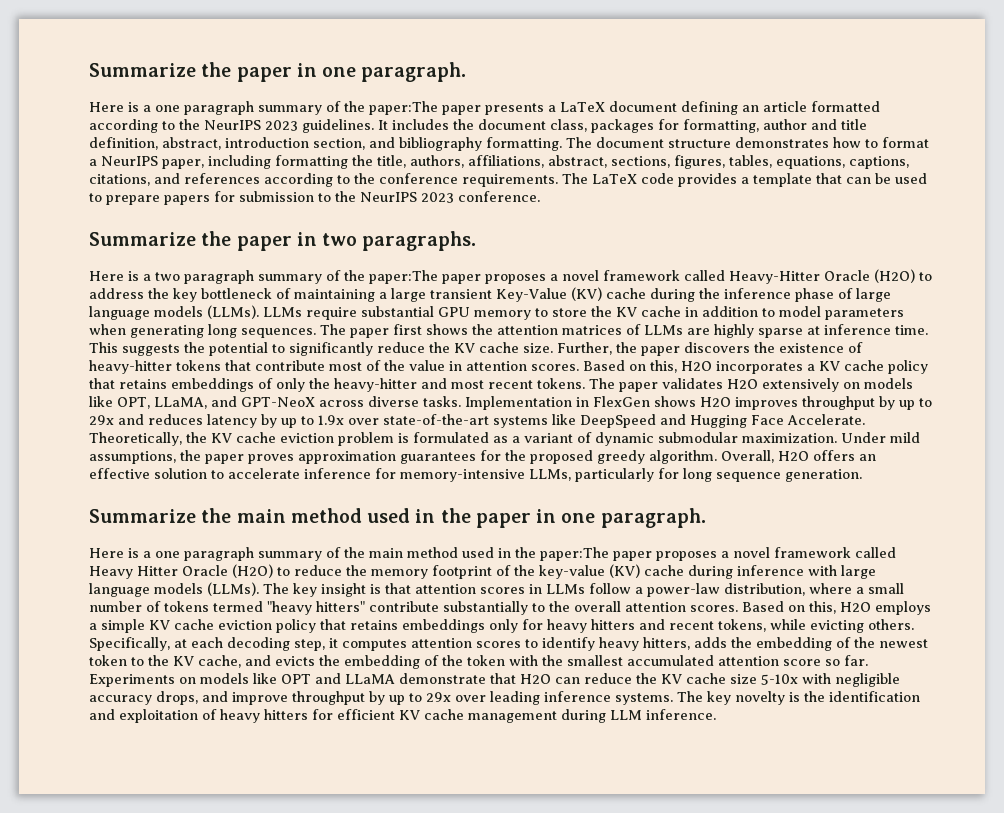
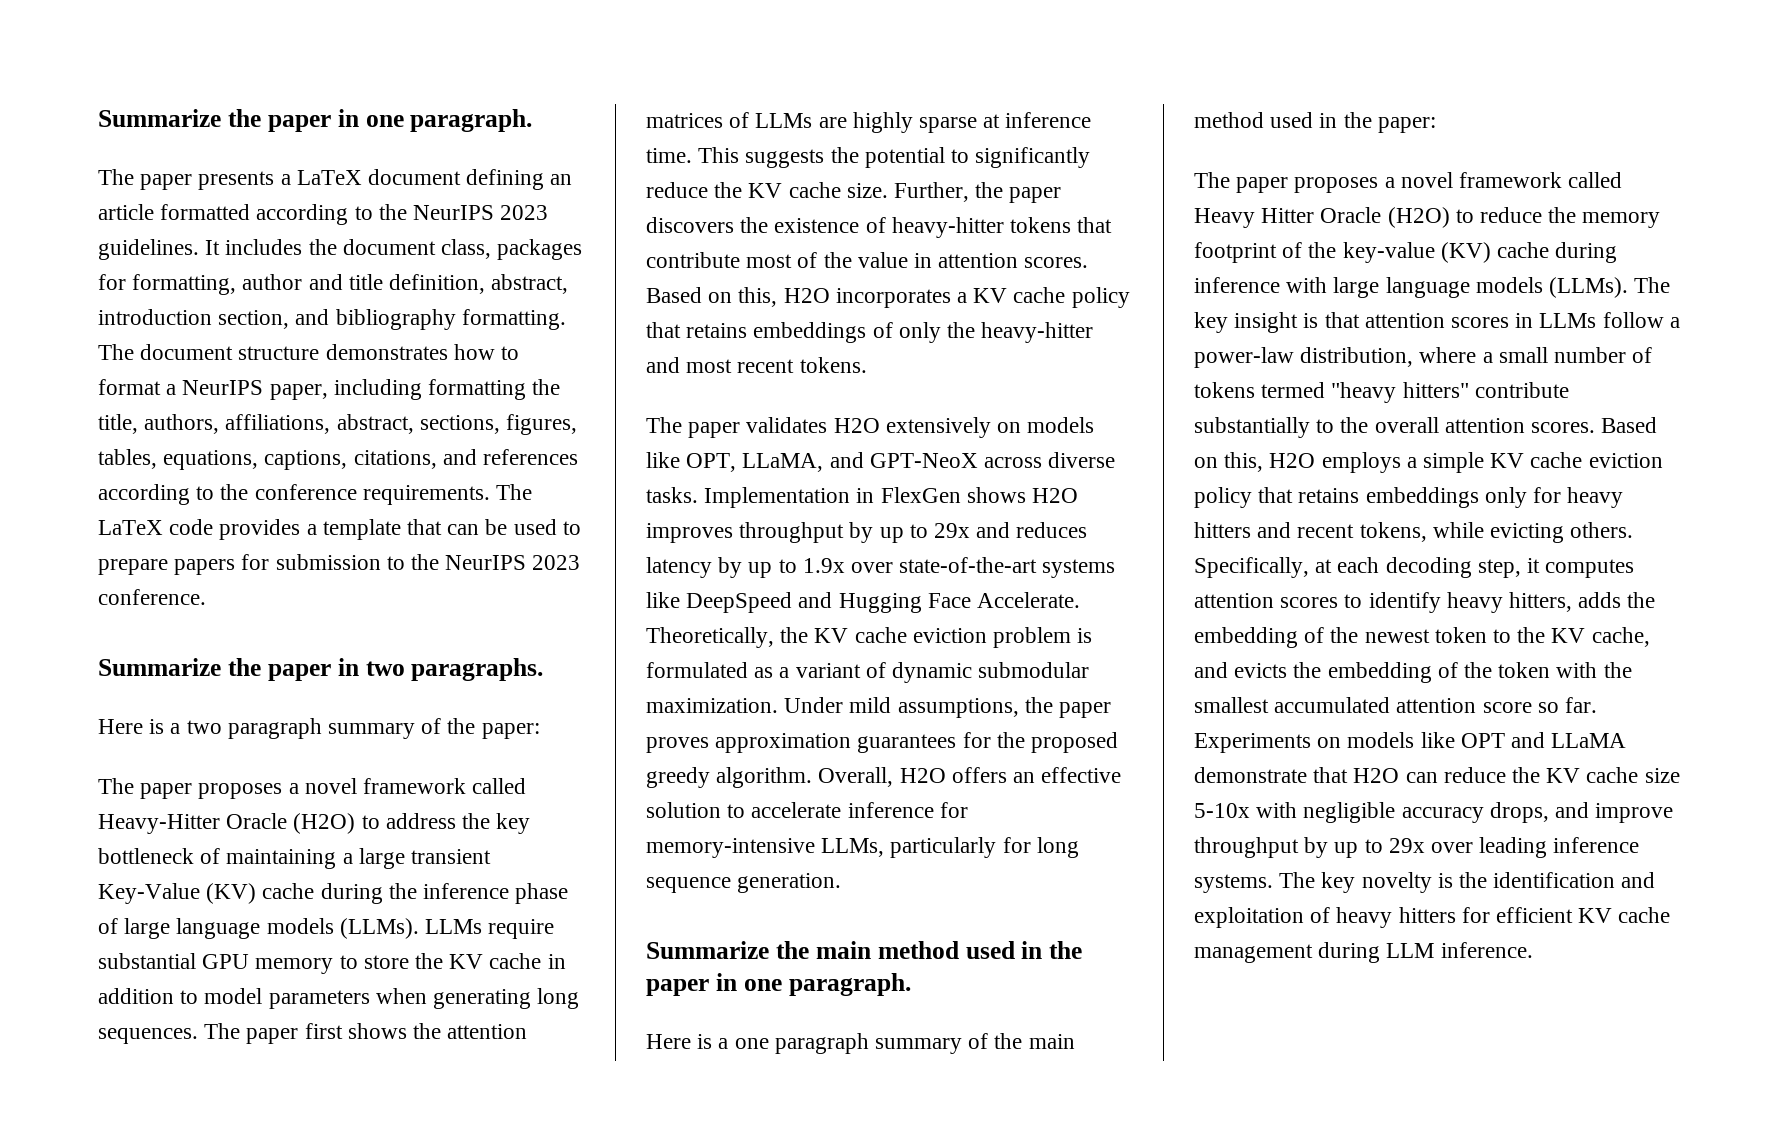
[89,101,438,115] Here is a one paragraph summary of the paper:The -> [98,169,134,185] The
[369,270,438,284] paper:The -> [481,723,540,739] [98,778,134,794] paper: // The
(585, 383) none -> (867, 365) //
[540,547,609,561] paper:The -> [1377,117,1436,133] [1194,172,1230,188] paper: // The

